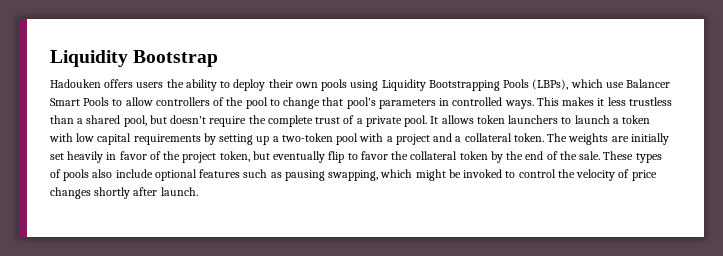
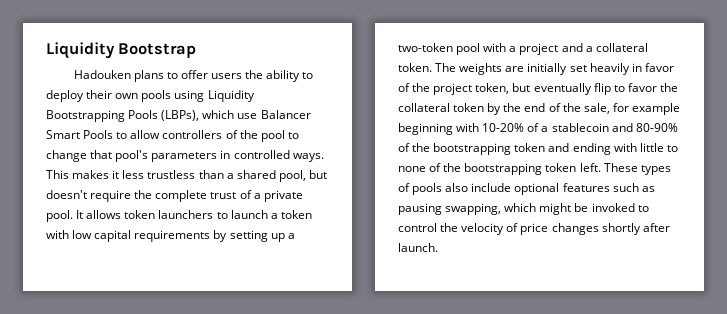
[104,79,134,88] offers -> [133,70,208,82] plans to offer
[579,151,601,160] sale. -> [583,103,680,115] [398,123,678,135] [398,143,678,155] [398,163,601,175] sale, for example beginning with 10-20% of a stablecoin and 80-90% of the bootstrapping token and ending with little to none of the bootstrapping token left.

